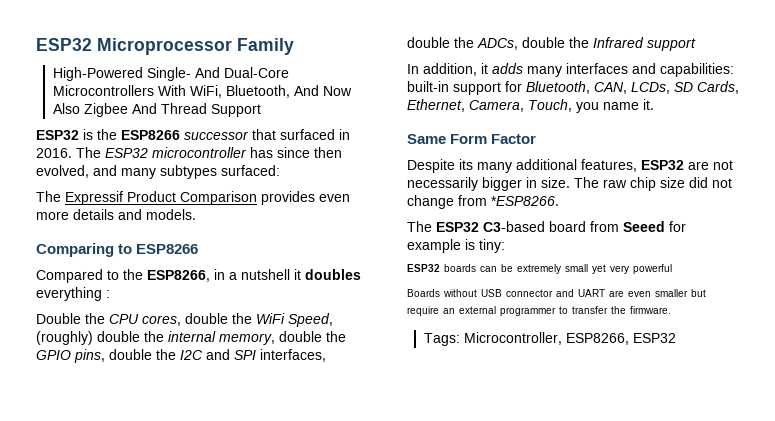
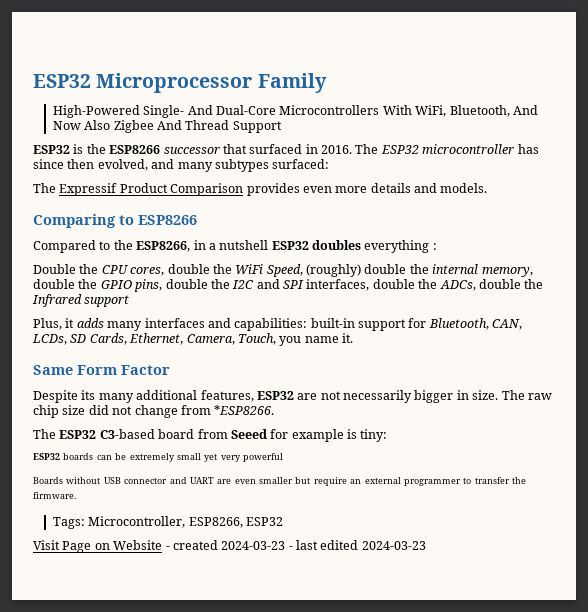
[294,269,301,280] it -> [271,241,309,250] ESP32
[407,63,477,76] In addition, -> [33,318,62,330] Plus,
(677, 338) none -> [33,540,426,553] // Visit Page on Website - created 2024-03-23 - last edited 2024-03-23

